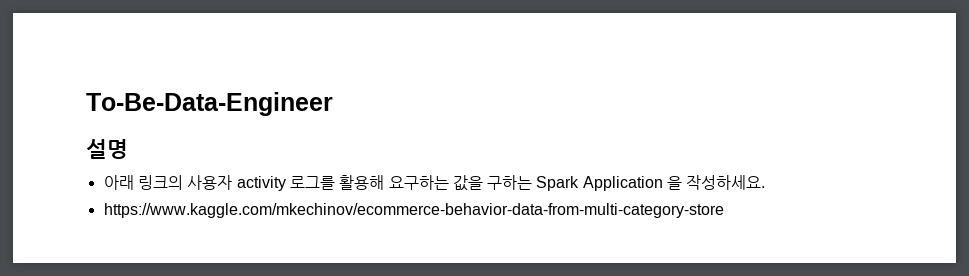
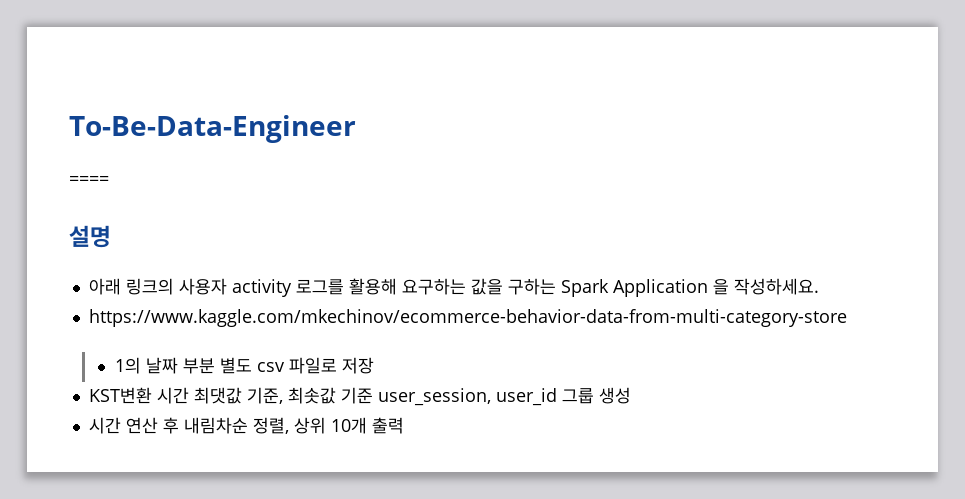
(333, 104) none -> [69,176,109,185] // ====
(724, 210) none -> [114,357,374,374] [88,387,631,406] [88,417,404,434] // 1의 날짜 부분 별도 csv 파일로 저장 // KST변환 시간 최댓값 기준, 최솟값 기준 user_session, user_id 그룹 생성 // 시간 연산 후 내림차순 정렬, 상위 10개 출력

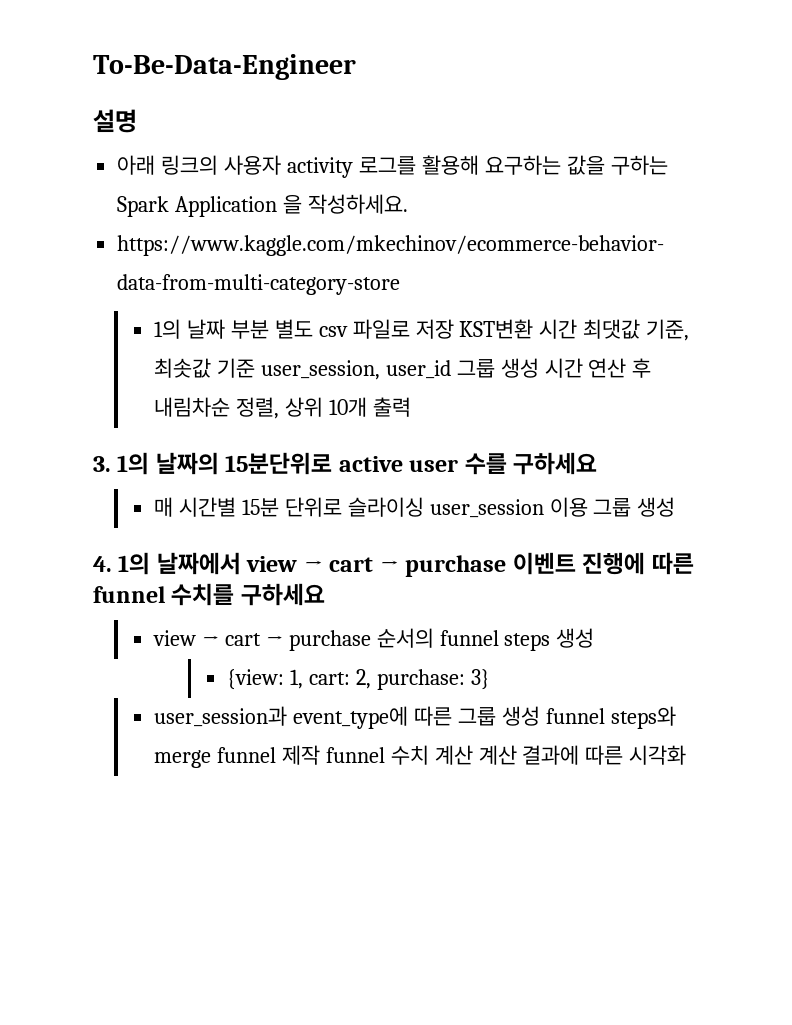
[69,176,109,185] // ==== -> (356, 67) none
(374, 365) // -> (454, 329) none
(631, 395) // -> (539, 368) none
(404, 425) none -> [93,452,598,475] [153,497,676,518] [93,552,694,577] [93,583,325,606] [152,628,595,651] [227,669,490,690] [153,706,676,729] [153,745,687,768] // 3. 1의 날짜의 15분단위로 active user 수를 구하세요 // 매 시간별 15분 단위로 슬라이싱 user_session 이용 그룹 생성 // 4. 1의 날짜에서 view → cart → purchase 이벤트 진행에 따른 funnel 수치를 구하세요 // view → cart → purchase 순서의 funnel steps 생성 // {view: 1, cart: 2, purchase: 3} // user_session과 event_type에 따른 그룹 생성 funnel steps와 merge funnel 제작 funnel 수치 계산 계산 결과에 따른 시각화

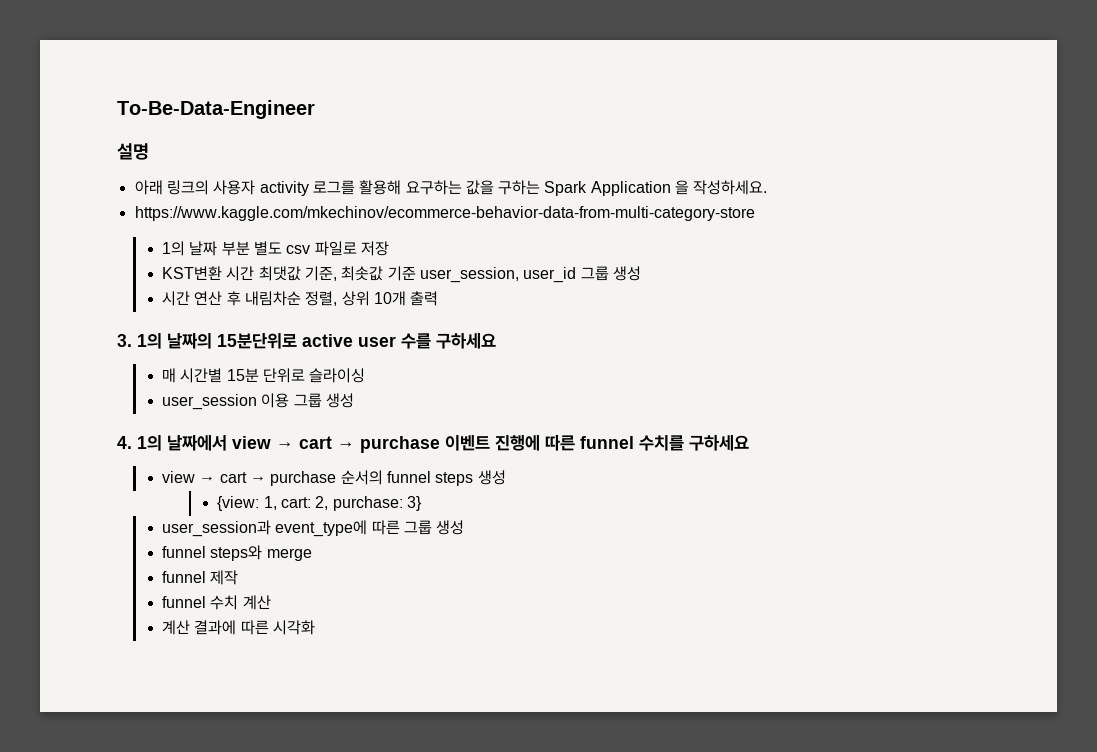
(454, 329) none -> (390, 248) //
(539, 368) none -> (642, 273) //
(424, 507) none -> (366, 375) //
(540, 716) none -> (465, 527) //
(211, 759) none -> (312, 554) //
(320, 755) none -> (239, 577) //
(473, 755) none -> (271, 602) //

